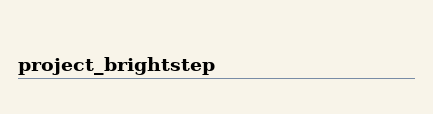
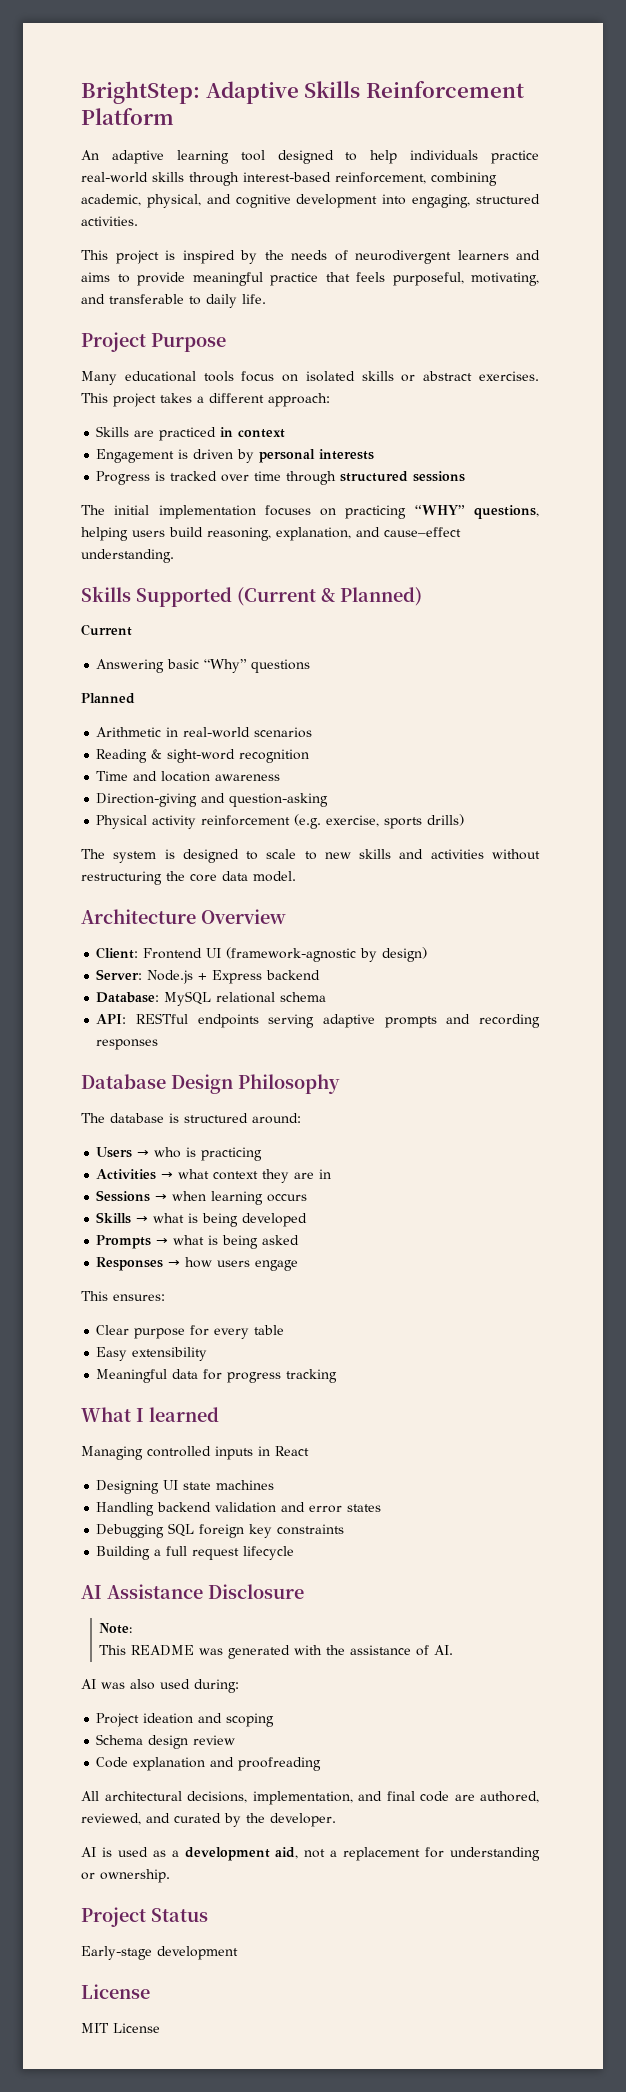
[18,57,215,75] project_brightstep -> [81,81,524,104] [81,108,174,125] [81,150,539,164] [81,172,497,186] [81,194,540,208] [81,216,138,226] [81,250,540,264] [81,272,539,286] [81,294,266,308] [81,332,226,352] [81,371,539,385] [81,393,330,407] [96,426,286,441] [96,449,375,463] [96,471,466,485] [81,505,539,519] [81,527,461,541] [81,549,174,563] [81,586,422,607] [81,624,132,636] [96,659,311,673] [81,693,135,704] [96,727,313,738] [96,749,310,763] [96,771,281,782] [96,793,329,807] [96,814,465,829] [81,849,540,863] [81,871,296,885] [81,909,286,924] [96,947,428,962] [96,969,321,984] [96,991,327,1006] [96,1013,540,1028] [96,1039,159,1050] [81,1074,340,1094] [81,1113,301,1124] [96,1147,263,1161] [96,1169,332,1183] [96,1190,308,1205] [96,1212,308,1227] [96,1235,300,1249] [96,1257,299,1271] [81,1291,165,1301] [96,1325,285,1339] [96,1347,208,1361] [96,1369,338,1383] [81,1407,219,1422] [81,1446,309,1460] [96,1480,275,1494] [96,1502,382,1516] [96,1523,345,1538] [96,1546,295,1560] [81,1584,304,1599] [99,1623,133,1634] [99,1645,454,1659] [81,1679,239,1693] [96,1713,275,1727] [96,1734,236,1749] [96,1757,322,1771] [81,1791,539,1805] [81,1813,336,1827] [81,1847,540,1861] [81,1869,170,1883] [81,1907,208,1927] [81,1946,238,1960] [81,1984,150,1999] [81,2023,160,2033] BrightStep: Adaptive Skills Reinforcement Platform // An adaptive learning tool designed to help individuals practice real-world skills through interest-based reinforcement, combining academic, physical, and cognitive development into engaging, structured activities. // This project is inspired by the needs of neurodivergent learners and aims to provide meaningful practice that feels purposeful, motivating, and transferable to daily life. // Project Purpose // Many educational tools focus on isolated skills or abstract exercises. This project takes a different approach: // Skills are practiced in context // Engagement is driven by personal interests // Progress is tracked over time through structured sessions // The initial implementation focuses on practicing “WHY” questions, helping users build reasoning, explanation, and cause–effect understanding. // Skills Supported (Current & Planned) // Current // Answering basic “Why” questions // Planned // Arithmetic in real-world scenarios // Reading & sight-word recognition // Time and location awareness // Direction-giving and question-asking // Physical activity reinforcement (e.g. exercise, sports drills) // The system is designed to scale to new skills and activities without restructuring the core data model. // Architecture Overview // Client: Frontend UI (framework-agnostic by design) // Server: Node.js + Express backend // Database: MySQL relational schema // API: RESTful endpoints serving adaptive prompts and recording responses // Database Design Philosophy // The database is structured around: // Users → who is practicing // Activities → what context they are in // Sessions → when learning occurs // Skills → what is being developed // Prompts → what is being asked // Responses → how users engage // This ensures: // Clear purpose for every table // Easy extensibility // Meaningful data for progress tracking // What I learned // Managing controlled inputs in React // Designing UI state machines // Handling backend validation and error states // Debugging SQL foreign key constraints // Building a full request lifecycle // AI Assistance Disclosure // Note: // This README was generated with the assistance of AI. // AI was also used during: // Project ideation and scoping // Schema design review // Code explanation and proofreading // All architectural decisions, implementation, and final code are authored, reviewed, and curated by the developer. // AI is used as a development aid, not a replacement for understanding or ownership. // Project Status // Early-stage development // License // MIT License

